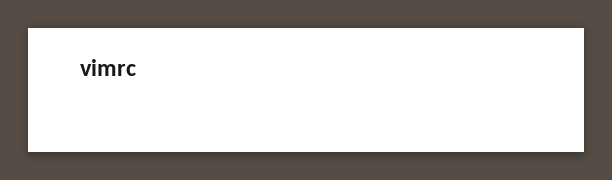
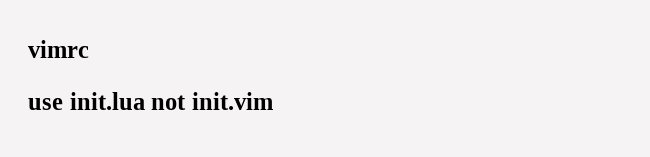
(136, 67) none -> [28,92,273,110] // use init.lua not init.vim

